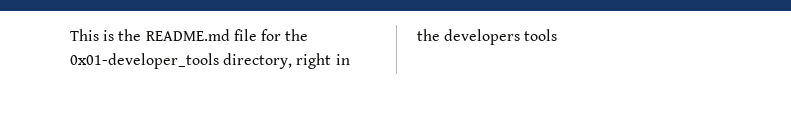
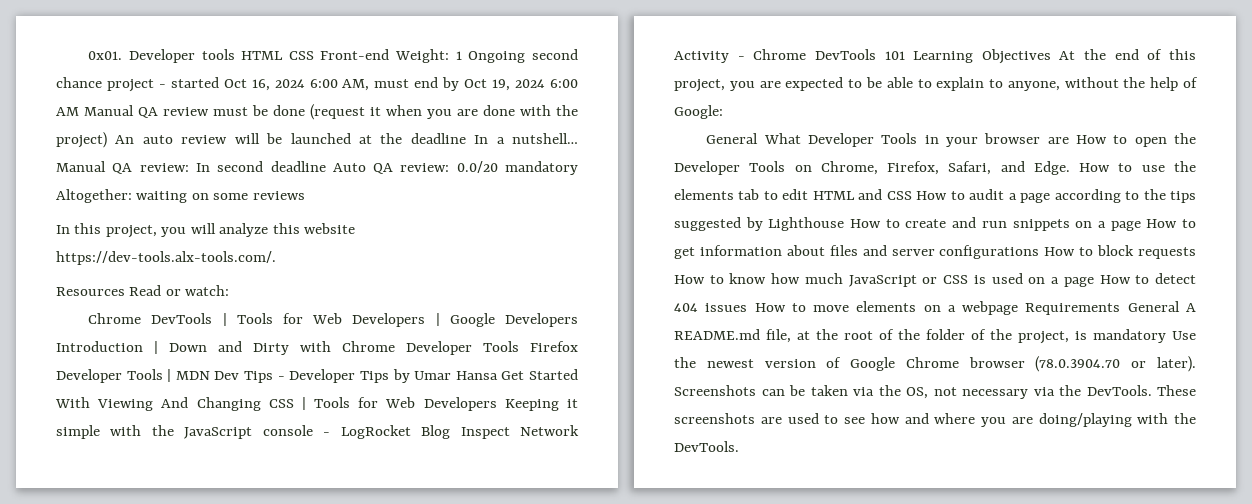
[70,29,309,41] [70,53,350,69] [417,29,558,45] This is the README.md file for the 0x01-developer_tools directory, right in the developers tools -> [88,49,579,63] [56,77,578,92] [56,104,578,120] [56,132,579,148] [56,161,579,175] [56,189,305,203] [56,223,356,238] [56,251,276,265] [56,285,230,296] [88,313,579,327] [56,341,578,355] [56,369,579,383] [55,397,578,411] [56,425,580,439] [674,49,1196,64] [674,77,1198,92] [674,105,723,119] [706,133,1196,147] [674,161,1196,175] [674,189,1197,203] [674,217,1196,231] [674,245,1196,259] [674,273,1197,287] [674,301,1196,315] [674,329,1196,344] [674,356,1196,372] [674,385,1196,399] [674,413,1196,427] [674,441,739,452] 0x01. Developer tools HTML CSS Front-end Weight: 1 Ongoing second chance project - started Oct 16, 2024 6:00 AM, must end by Oct 19, 2024 6:00 AM Manual QA review must be done (request it when you are done with the project) An auto review will be launched at the deadline In a nutshell… Manual QA review: In second deadline Auto QA review: 0.0/20 mandatory Altogether: waiting on some reviews // In this project, you will analyze this website https://dev-tools.alx-tools.com/. // Resources Read or watch: // Chrome DevTools | Tools for Web Developers | Google Developers Introduction | Down and Dirty with Chrome Developer Tools Firefox Developer Tools | MDN Dev Tips - Developer Tips by Umar Hansa Get Started With Viewing And Changing CSS | Tools for Web Developers Keeping it simple with the JavaScript console - LogRocket Blog Inspect Network Activity - Chrome DevTools 101 Learning Objectives At the end of this project, you are expected to be able to explain to anyone, without the help of Google: // General What Developer Tools in your browser are How to open the Developer Tools on Chrome, Firefox, Safari, and Edge. How to use the elements tab to edit HTML and CSS How to audit a page according to the tips suggested by Lighthouse How to create and run snippets on a page How to get information about files and server configurations How to block requests How to know how much JavaScript or CSS is used on a page How to detect 404 issues How to move elements on a webpage Requirements General A README.md file, at the root of the folder of the project, is mandatory Use the newest version of Google Chrome browser (78.0.3904.70 or later). Screenshots can be taken via the OS, not necessary via the DevTools. These screenshots are used to see how and where you are doing/playing with the DevTools.

